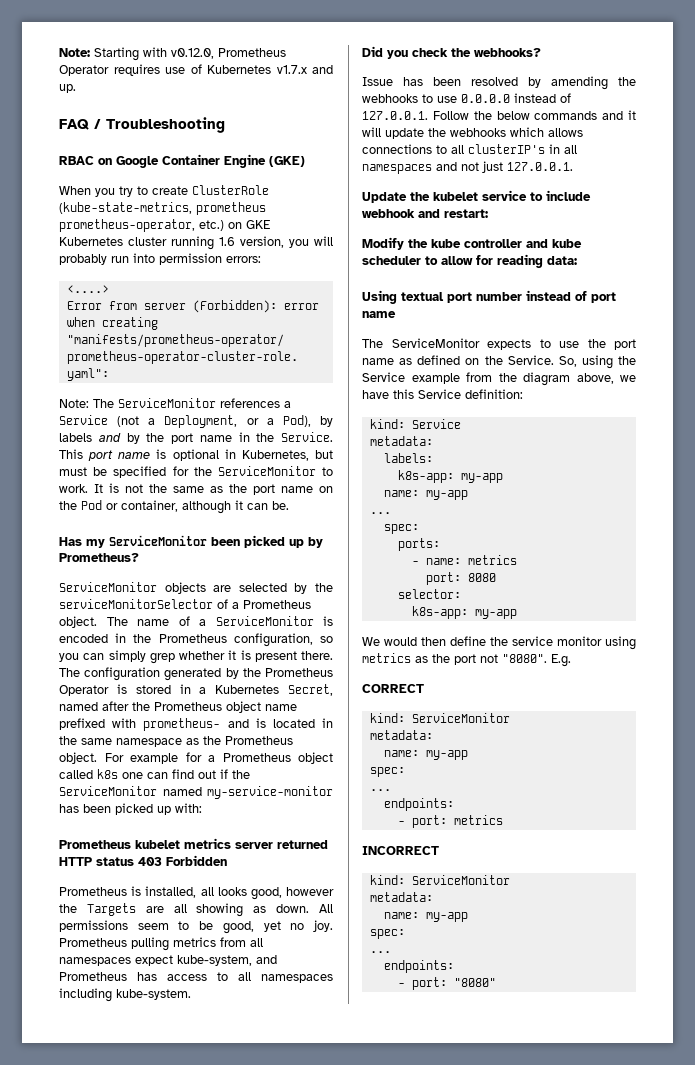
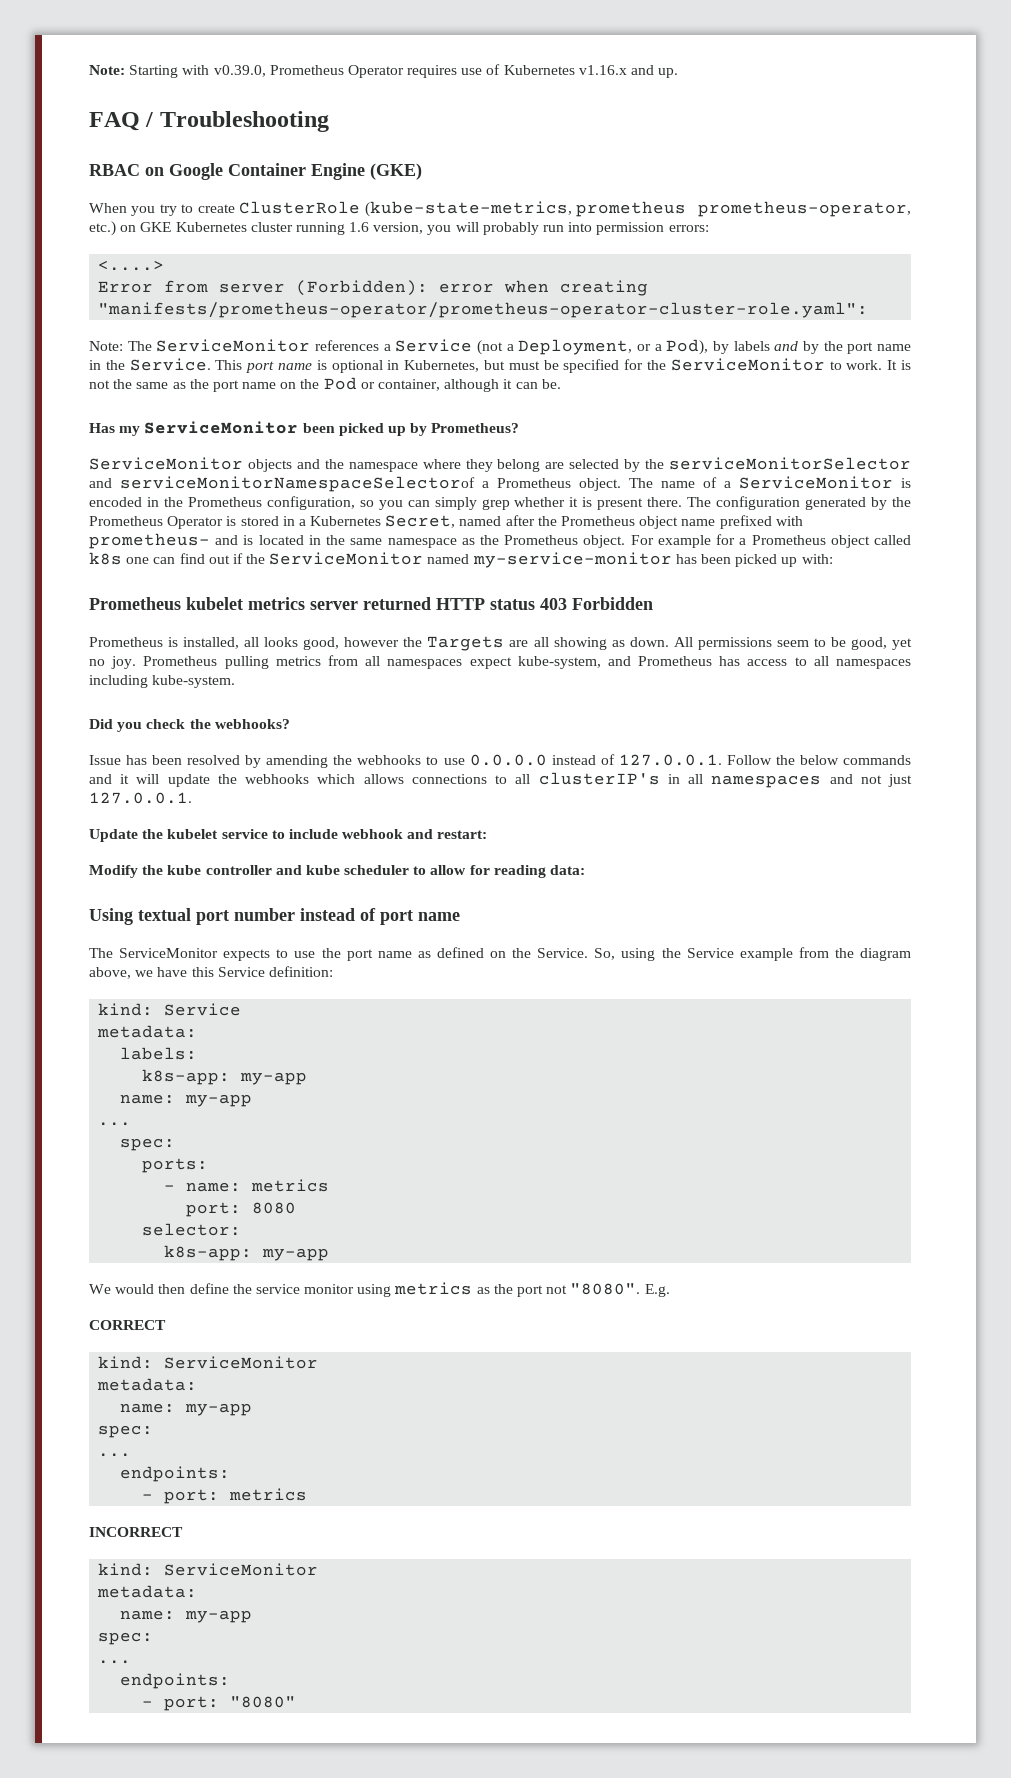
[171,48,214,59] v0.12.0, -> [213,65,266,77] v0.39.0,
[276,65,307,74] v1.7.x -> [578,65,627,75] v1.16.x
(206, 588) none -> [296,459,541,472] and the namespace where they belong
[217,599,228,609] of -> [89,476,475,492] and serviceMonitorNamespaceSelectorof

